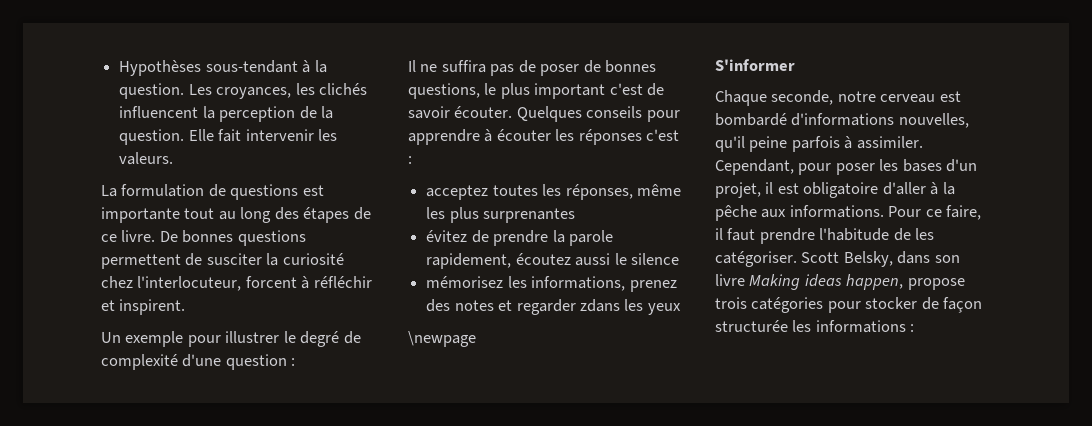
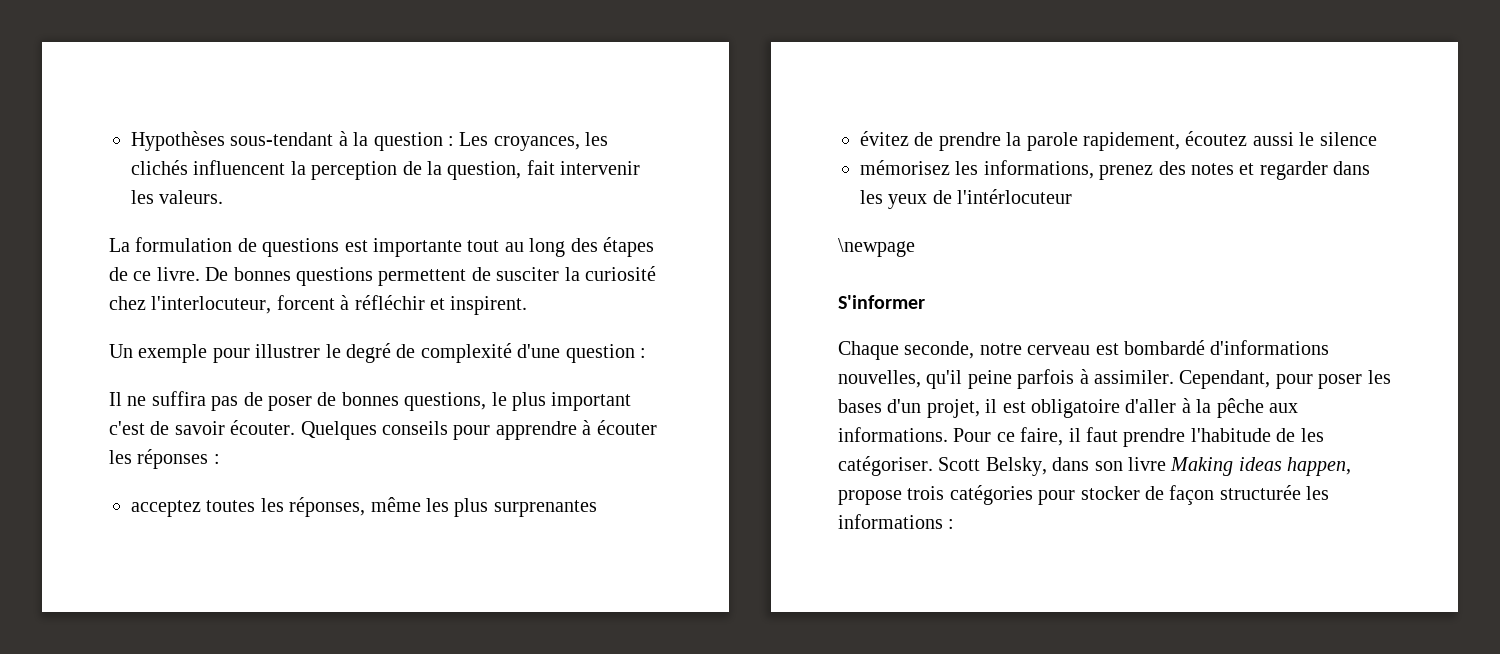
[119,83,185,99] question. -> [373,132,454,151] question :
[119,129,214,145] question. Elle -> [447,161,522,180] question,
[646,129,680,141] c'est -> (209, 459) none
[579,299,620,312] zdans -> [1333,161,1371,175] dans
(681, 309) none -> [932,189,1073,204] de l'intérlocuteur

